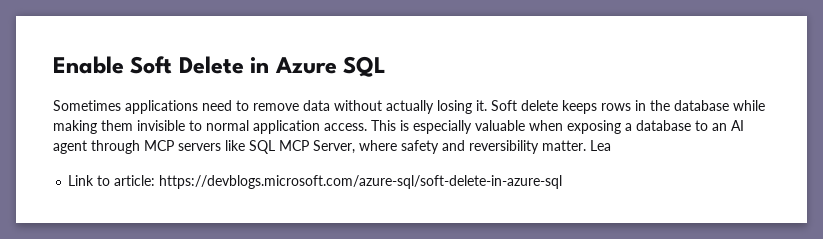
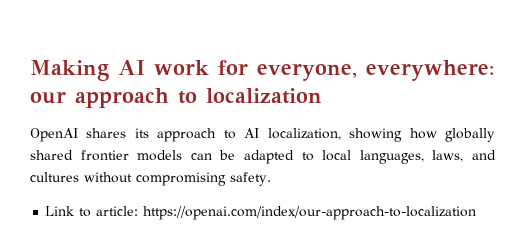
[53,56,387,77] [53,100,765,114] [53,120,744,134] [53,140,611,154] Enable Soft Delete in Azure SQL // Sometimes applications need to remove data without actually losing it. Soft delete keeps rows in the database while making them invisible to normal application access. This is especially valuable when exposing a database to an AI agent through MCP servers like SQL MCP Server, where safety and reversibility matter. Lea -> [30,60,494,81] [30,88,322,108] [30,128,496,142] [30,150,497,164] [30,172,271,186] Making AI work for everyone, everywhere: our approach to localization // OpenAI shares its approach to AI localization, showing how globally shared frontier models can be adapted to local languages, laws, and cultures without compromising safety.
[159,175,563,189] https://devblogs.microsoft.com/azure-sql/soft-delete-in-azure-sql -> [143,206,477,220] https://openai.com/index/our-approach-to-localization

